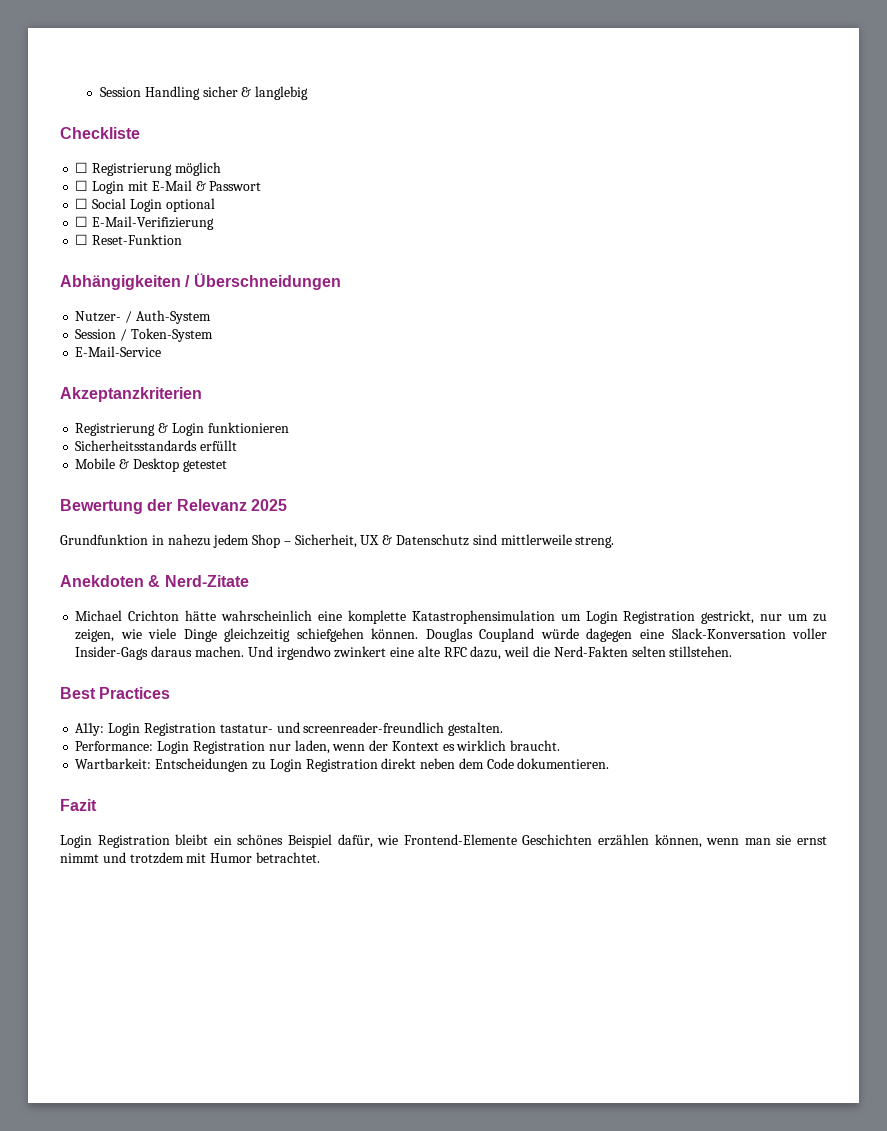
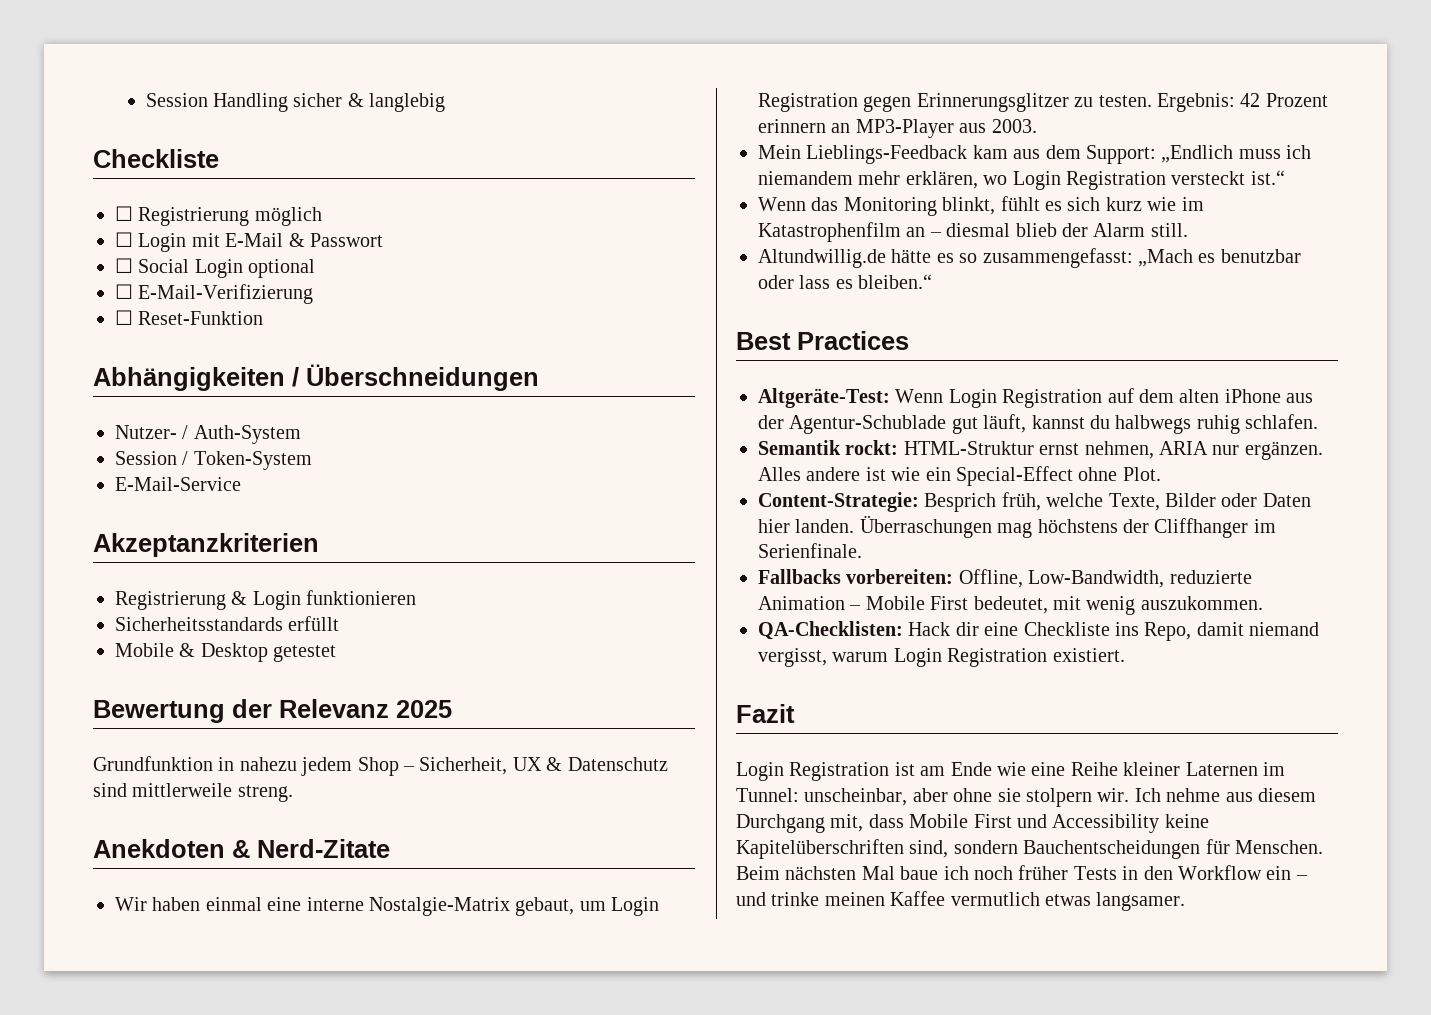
[75,610,827,624] [75,628,827,642] [75,646,733,660] [60,687,171,699] [75,722,504,736] [75,740,561,754] [75,758,610,772] [60,799,97,811] [60,834,828,848] [60,852,320,864] Michael Crichton hätte wahrscheinlich eine komplette Katastrophensimulation um Login Registration gestrickt, nur um zu zeigen, wie viele Dinge gleichzeitig schiefgehen können. Douglas Coupland würde dagegen eine Slack-Konversation voller Insider-Gags daraus machen. Und irgendwo zwinkert eine alte RFC dazu, weil die Nerd-Fakten selten stillstehen. // Best Practices // A11y: Login Registration tastatur- und screenreader-freundlich gestalten. // Performance: Login Registration nur laden, wenn der Kontext es wirklich braucht. // Wartbarkeit: Entscheidungen zu Login Registration direkt neben dem Code dokumentieren. // Fazit // Login Registration bleibt ein schönes Beispiel dafür, wie Frontend-Elemente Geschichten erzählen können, wenn man sie ernst nimmt und trotzdem mit Humor betrachtet. -> [115,897,660,916] [758,93,1328,112] [758,119,1037,138] [758,145,1312,164] [758,170,1285,190] [758,196,1204,216] [758,222,1188,242] [758,248,1301,268] [758,274,933,289] [736,331,909,350] [758,388,1314,408] [758,414,1319,434] [758,440,1323,460] [758,466,1161,486] [758,492,1311,512] [758,515,1276,538] [758,543,862,558] [758,569,1252,588] [758,596,1263,615] [758,621,1320,641] [758,648,1125,667] [736,704,795,723] [736,762,1285,781] [736,788,1316,807] [736,814,1209,833] [736,839,1323,859] [736,865,1308,880] [736,891,1186,911] Wir haben einmal eine interne Nostalgie-Matrix gebaut, um Login Registration gegen Erinnerungsglitzer zu testen. Ergebnis: 42 Prozent erinnern an MP3-Player aus 2003. // Mein Lieblings-Feedback kam aus dem Support: „Endlich muss ich niemandem mehr erklären, wo Login Registration versteckt ist.“ // Wenn das Monitoring blinkt, fühlt es sich kurz wie im Katastrophenfilm an – diesmal blieb der Alarm still. // Altundwillig.de hätte es so zusammengefasst: „Mach es benutzbar oder lass es bleiben.“ // Best Practices // Altgeräte-Test: Wenn Login Registration auf dem alten iPhone aus der Agentur-Schublade gut läuft, kannst du halbwegs ruhig schlafen. // Semantik rockt: HTML-Struktur ernst nehmen, ARIA nur ergänzen. Alles andere ist wie ein Special-Effect ohne Plot. // Content-Strategie: Besprich früh, welche Texte, Bilder oder Daten hier landen. Überraschungen mag höchstens der Cliffhanger im Serienfinale. // Fallbacks vorbereiten: Offline, Low-Bandwidth, reduzierte Animation – Mobile First bedeutet, mit wenig auszukommen. // QA-Checklisten: Hack dir eine Checkliste ins Repo, damit niemand vergisst, warum Login Registration existiert. // Fazit // Login Registration ist am Ende wie eine Reihe kleiner Laternen im Tunnel: unscheinbar, aber ohne sie stolpern wir. Ich nehme aus diesem Durchgang mit, dass Mobile First und Accessibility keine Kapitelüberschriften sind, sondern Bauchentscheidungen für Menschen. Beim nächsten Mal baue ich noch früher Tests in den Workflow ein – und trinke meinen Kaffee vermutlich etwas langsamer.

